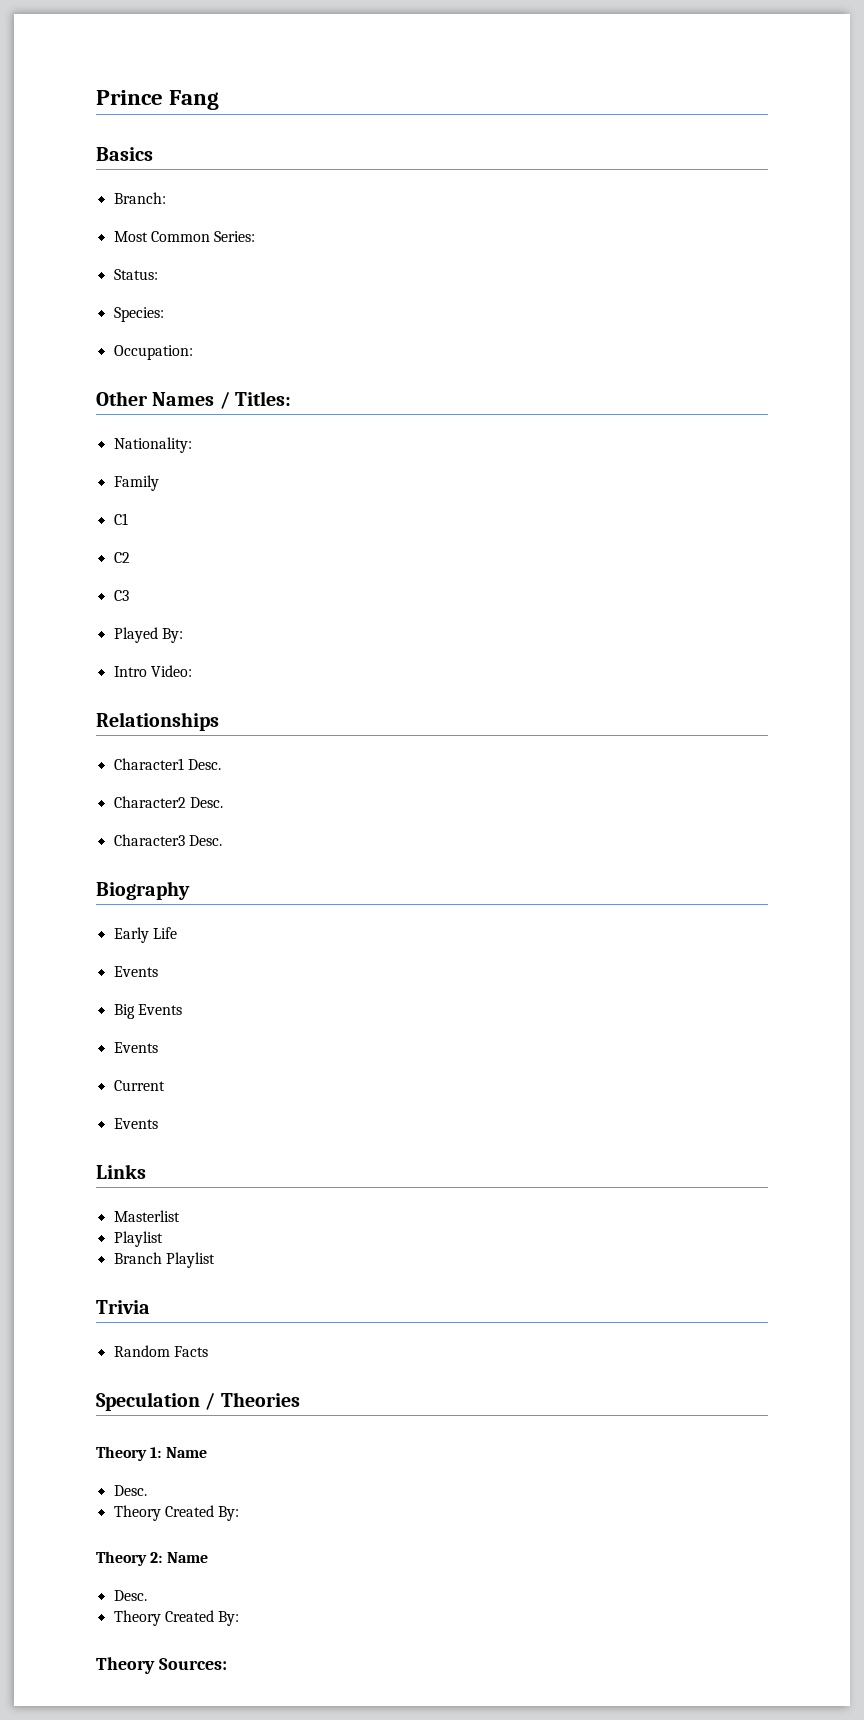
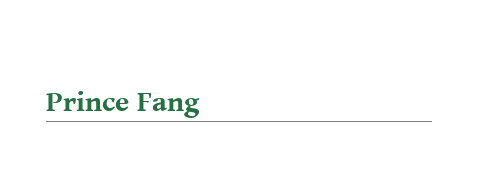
[96,147,153,161] [113,192,166,204] [113,231,256,242] [113,269,158,280] [113,307,164,322] [113,345,193,360] [96,391,292,409] [113,437,192,453] [113,475,159,491] [113,513,128,525] [113,552,130,563] [113,590,129,601] [113,627,183,643] [113,665,192,677] [96,712,219,731] [113,758,221,770] [113,796,223,808] [113,834,222,846] [96,881,190,900] [113,927,177,943] [113,966,158,977] [113,1004,182,1019] [113,1042,158,1053] [113,1080,165,1091] [113,1118,158,1129] [96,1164,146,1179] [113,1210,180,1222] [113,1231,163,1247] [113,1252,215,1268] [96,1300,150,1314] [113,1345,208,1357] [96,1392,300,1411] [96,1446,207,1461] [113,1485,147,1496] [113,1505,240,1521] [96,1551,208,1566] [113,1590,147,1601] [113,1610,240,1626] [96,1657,227,1674] // Basics // Branch: // Most Common Series: // Status: // Species: // Occupation: // Other Names / Titles: // Nationality: // Family // C1 // C2 // C3 // Played By: // Intro Video: // Relationships // Character1 Desc. // Character2 Desc. // Character3 Desc. // Biography // Early Life // Events // Big Events // Events // Current // Events // Links // Masterlist // Playlist // Branch Playlist // Trivia // Random Facts // Speculation / Theories // Theory 1: Name // Desc. // Theory Created By: // Theory 2: Name // Desc. // Theory Created By: // Theory Sources: -> (200, 105) none

